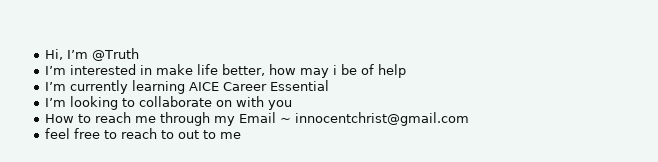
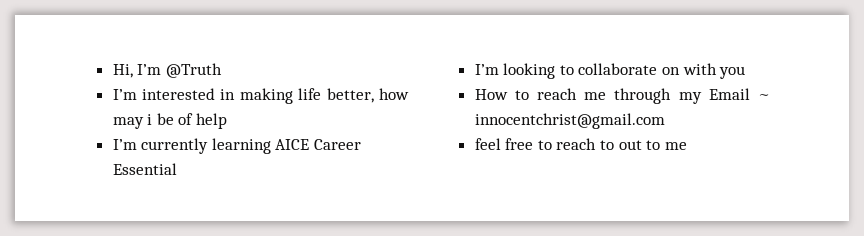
[155,64,193,75] make -> [239,88,293,104] making

